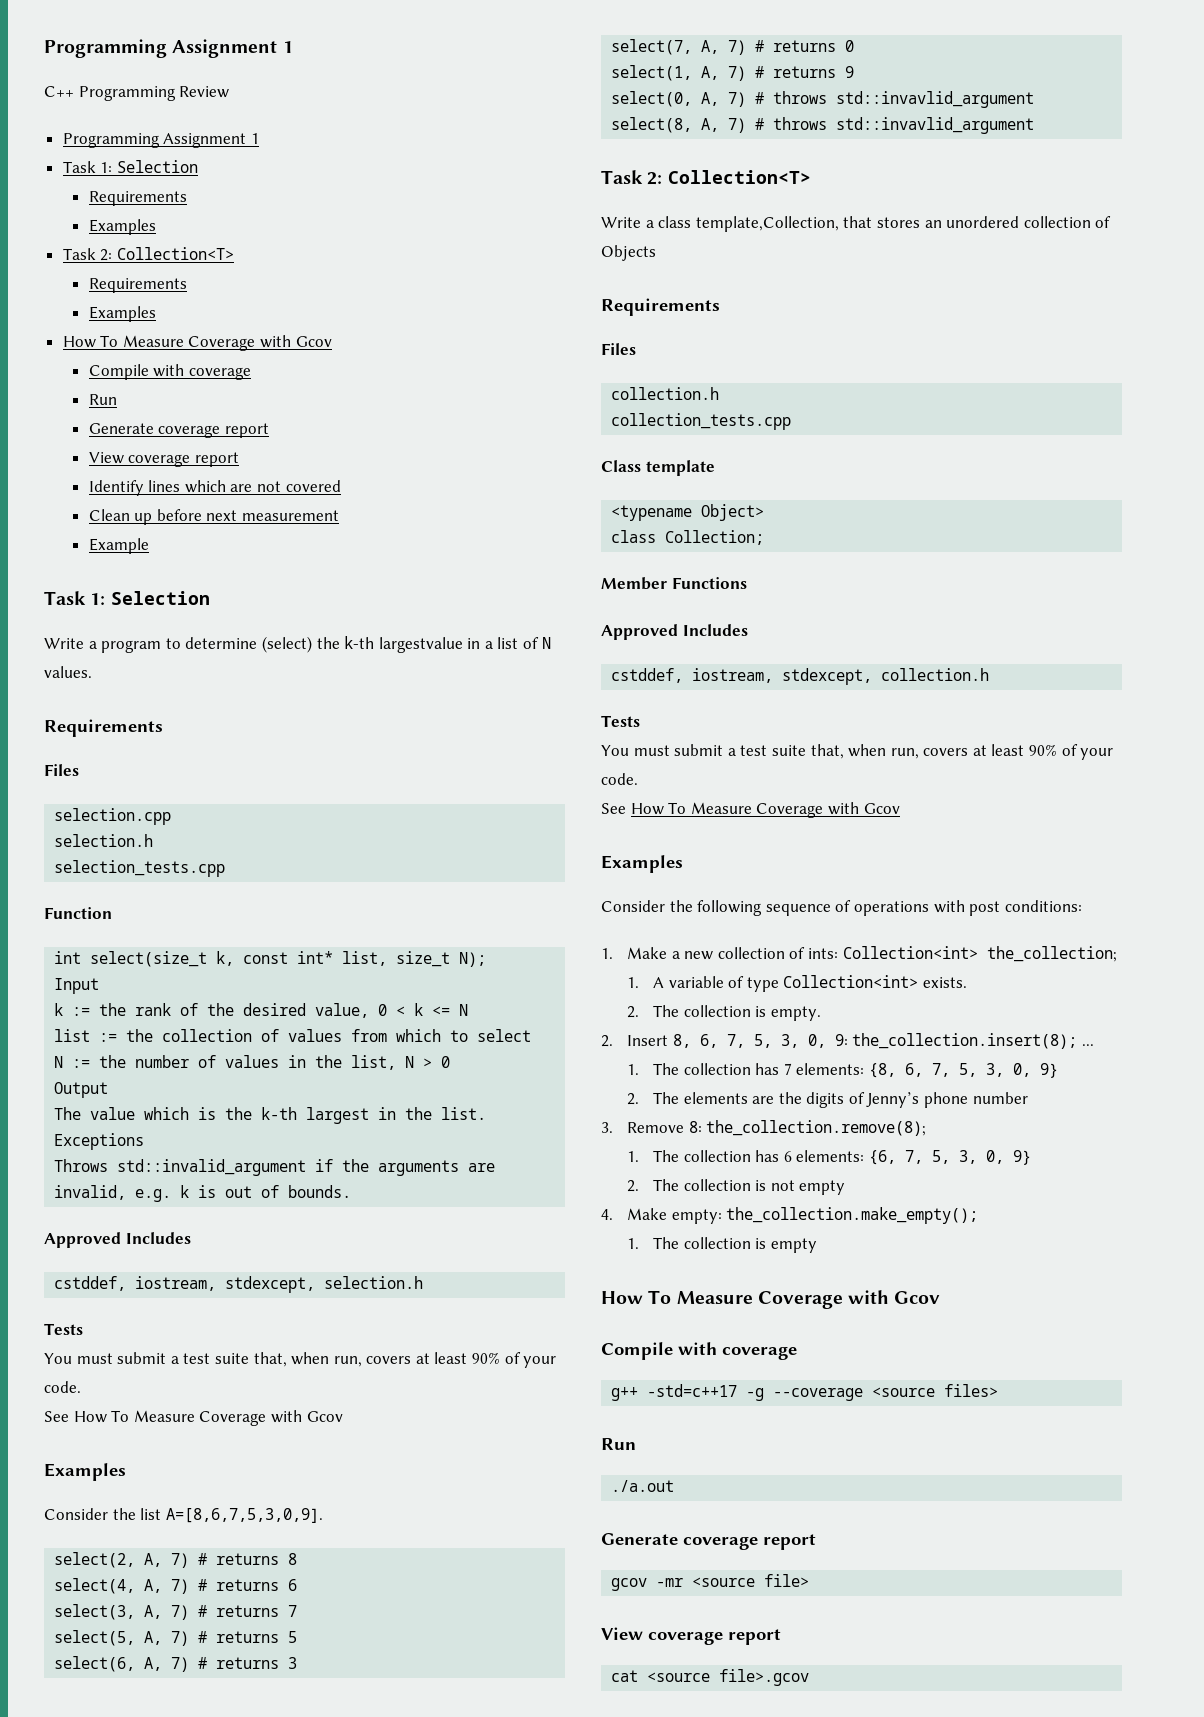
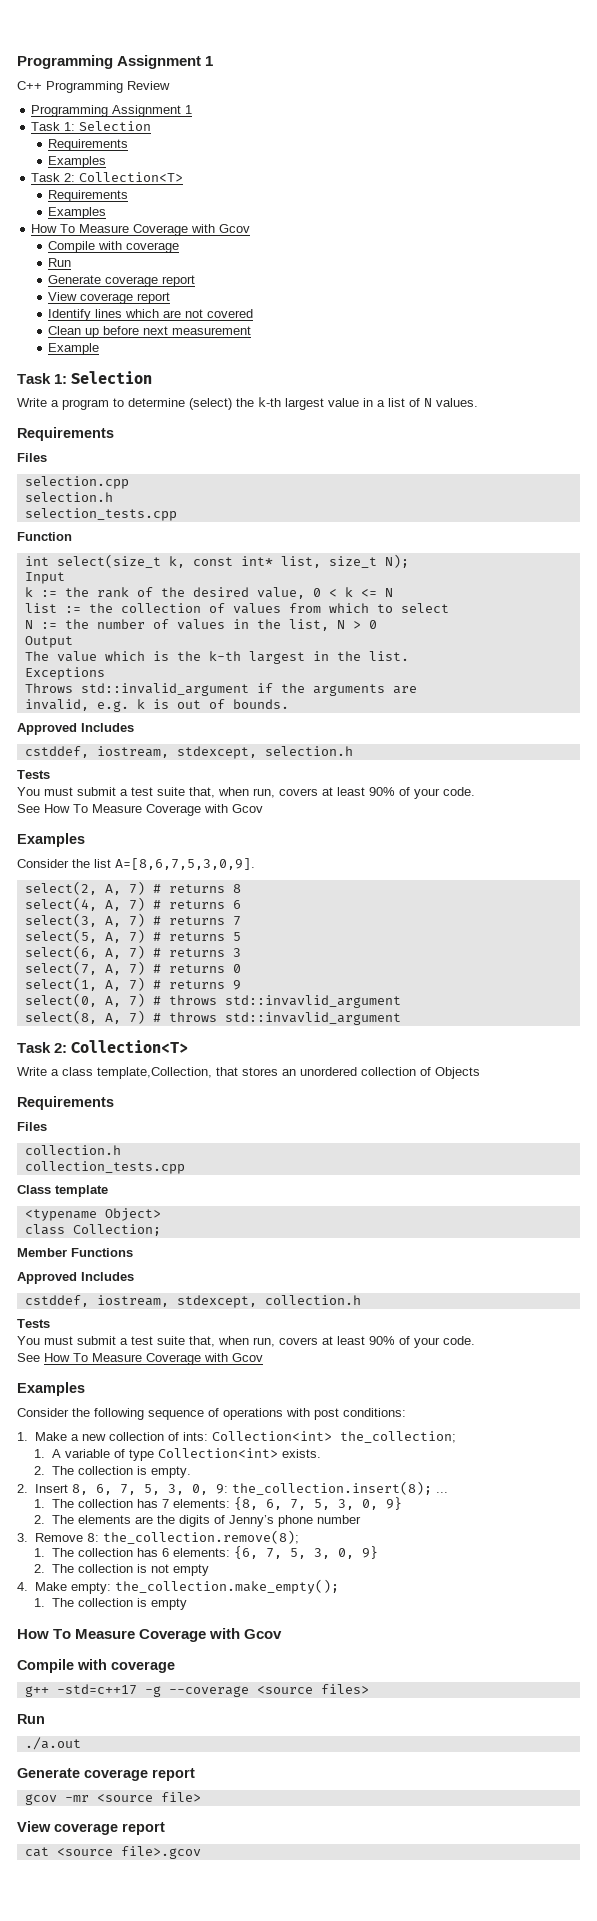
[378,637,463,653] largestvalue -> [285,398,359,410] largest value

